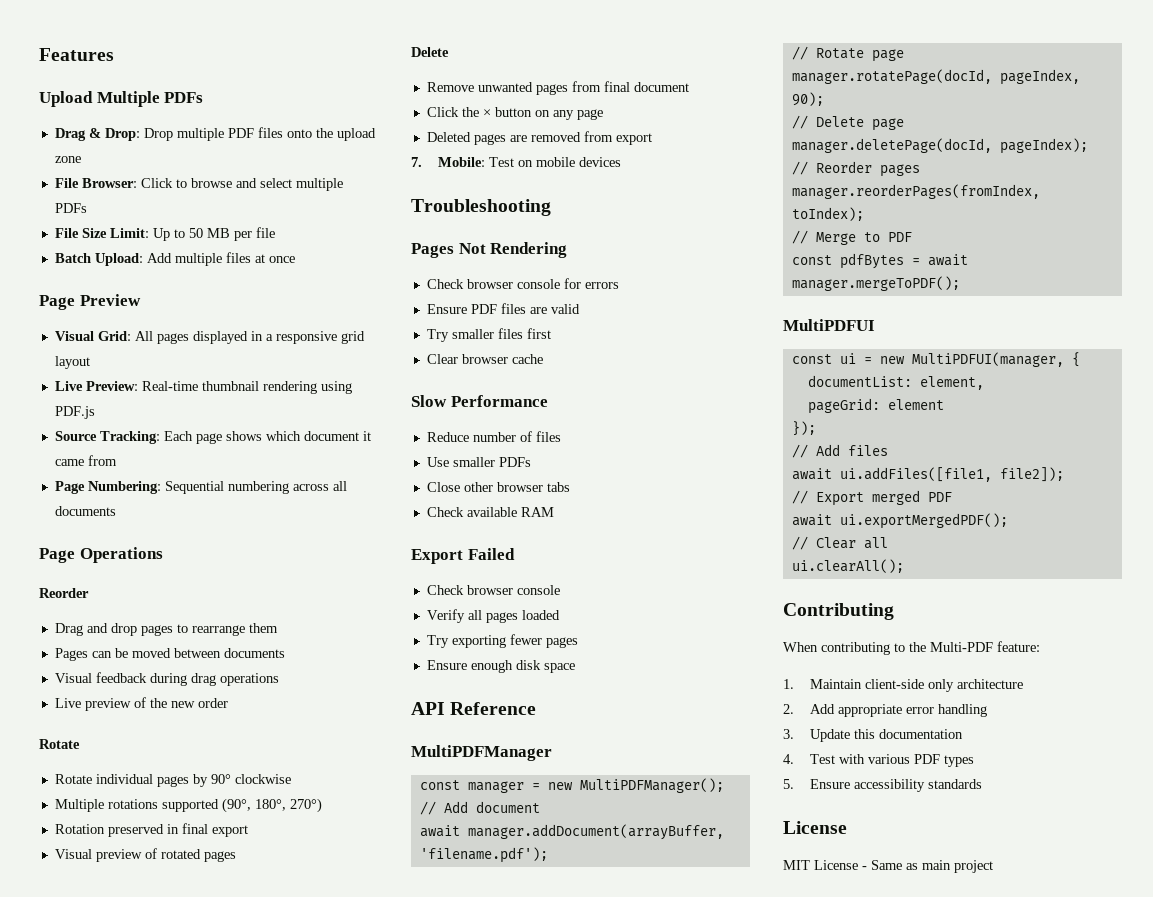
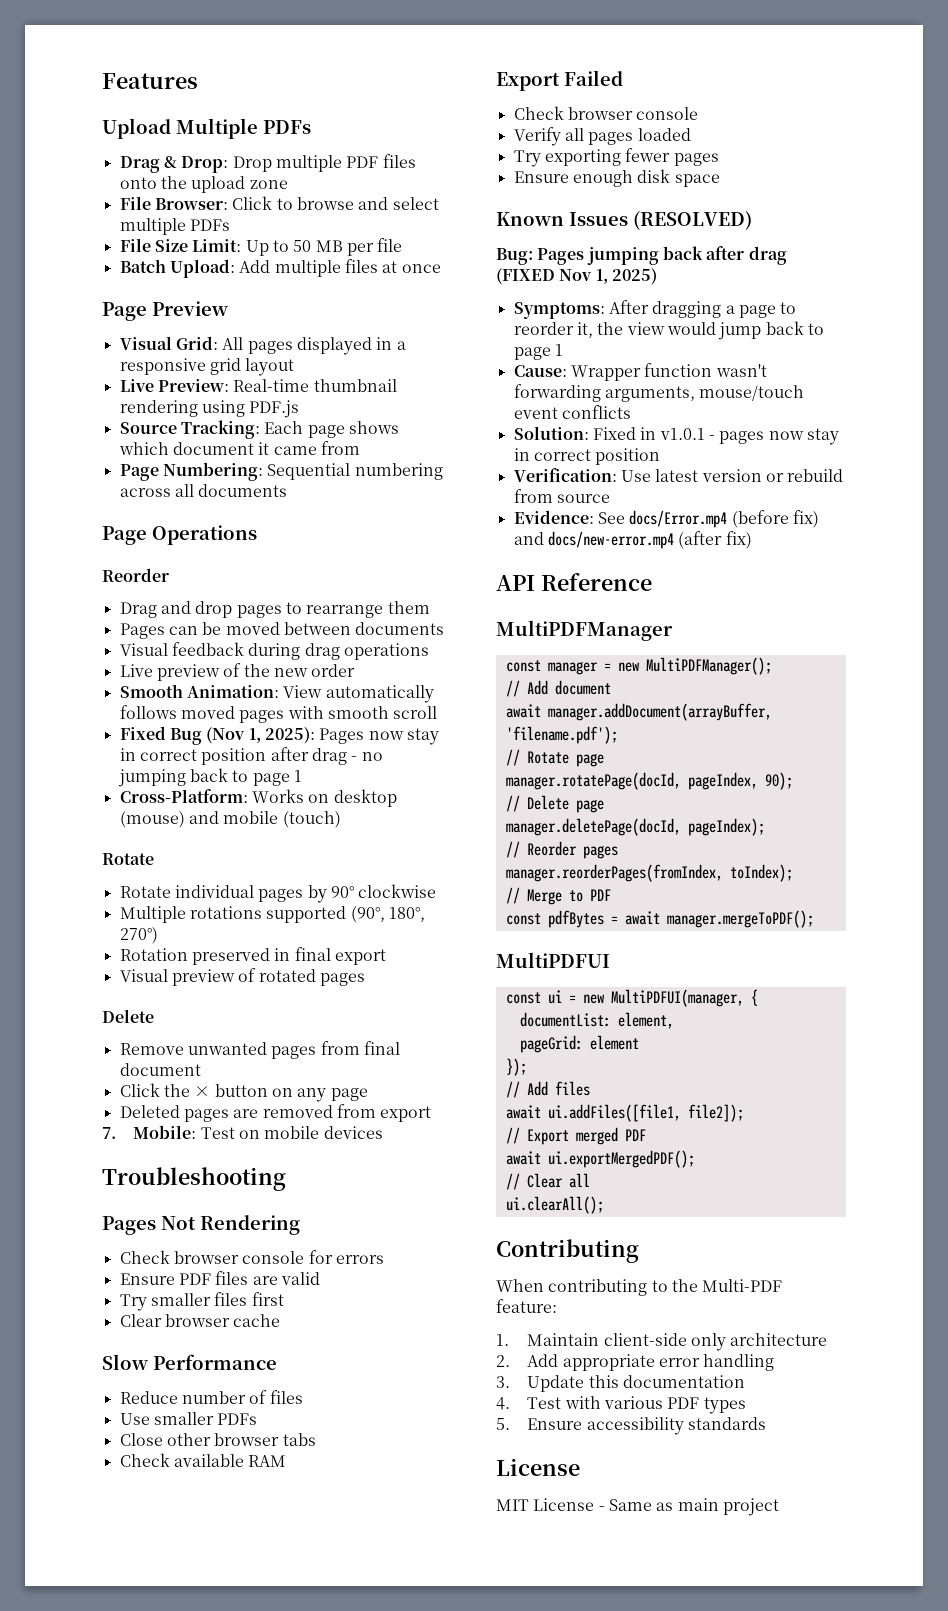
(228, 703) none -> [119,684,434,703] [119,705,438,723] [119,726,439,745] [119,747,383,765] [117,768,302,787] [119,789,397,807] [119,811,341,828] // Smooth Animation: View automatically follows moved pages with smooth scroll // Fixed Bug (Nov 1, 2025): Pages now stay in correct position after drag - no jumping back to page 1 // Cross-Platform: Works on desktop (mouse) and mobile (touch)
(575, 668) none -> [496,211,752,230] [496,246,787,265] [496,268,657,285] [513,300,797,319] [513,321,824,340] [513,344,563,360] [513,363,767,381] [513,384,805,402] [513,405,631,419] [513,426,839,445] [513,448,661,465] [513,468,844,482] [513,489,610,503] [513,510,819,528] [513,531,752,549] // Known Issues (RESOLVED) // Bug: Pages jumping back after drag (FIXED Nov 1, 2025) // Symptoms: After dragging a page to reorder it, the view would jump back to page 1 // Cause: Wrapper function wasn't forwarding arguments, mouse/touch event conflicts // Solution: Fixed in v1.0.1 - pages now stay in correct position // Verification: Use latest version or rebuild from source // Evidence: See docs/Error.mp4 (before fix) and docs/new-error.mp4 (after fix)

